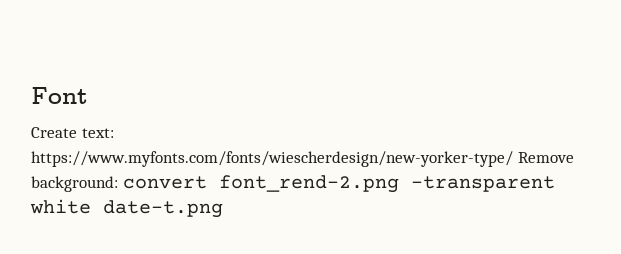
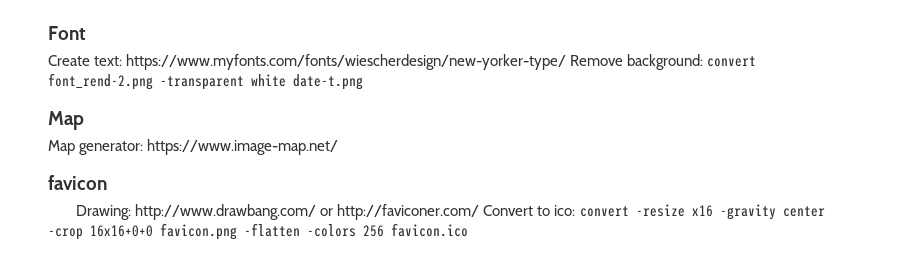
(223, 209) none -> [48,111,84,130] [48,139,339,155] [48,175,107,190] [76,204,825,220] [48,223,468,240] // Map // Map generator: https://www.image-map.net/ // favicon // Drawing: http://www.drawbang.com/ or http://faviconer.com/ Convert to ico: convert -resize x16 -gravity center -crop 16x16+0+0 favicon.png -flatten -colors 256 favicon.ico

